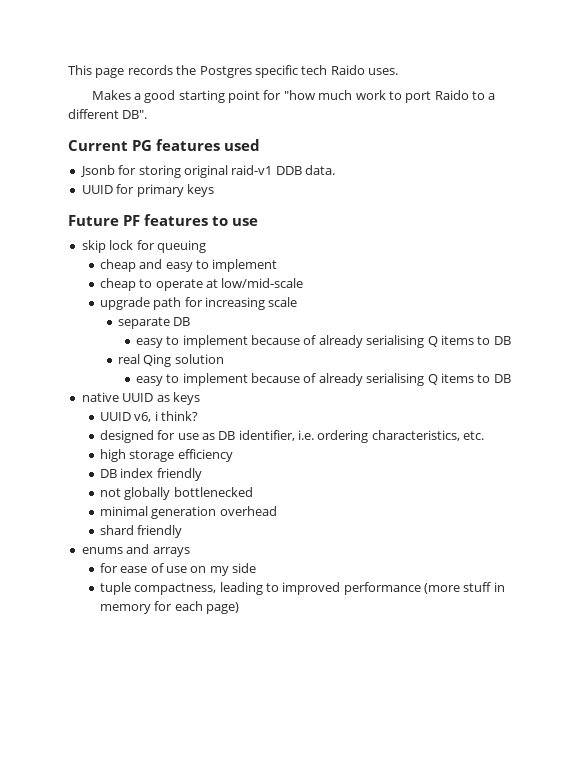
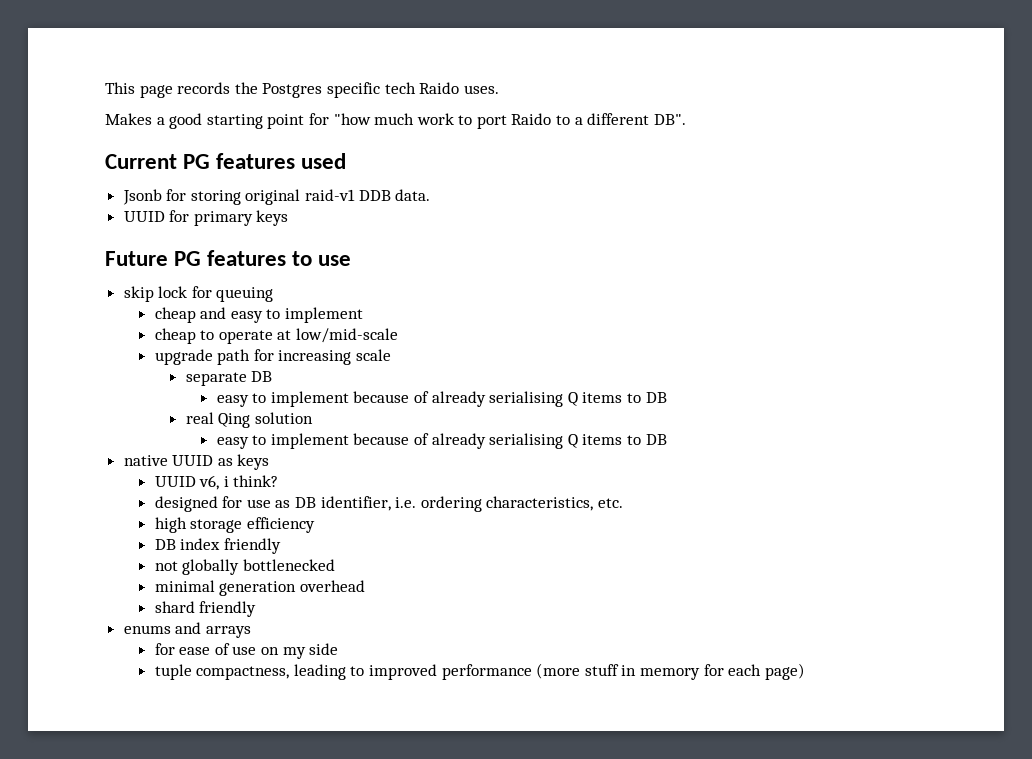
[123,215,140,226] PF -> [174,251,202,266] PG

